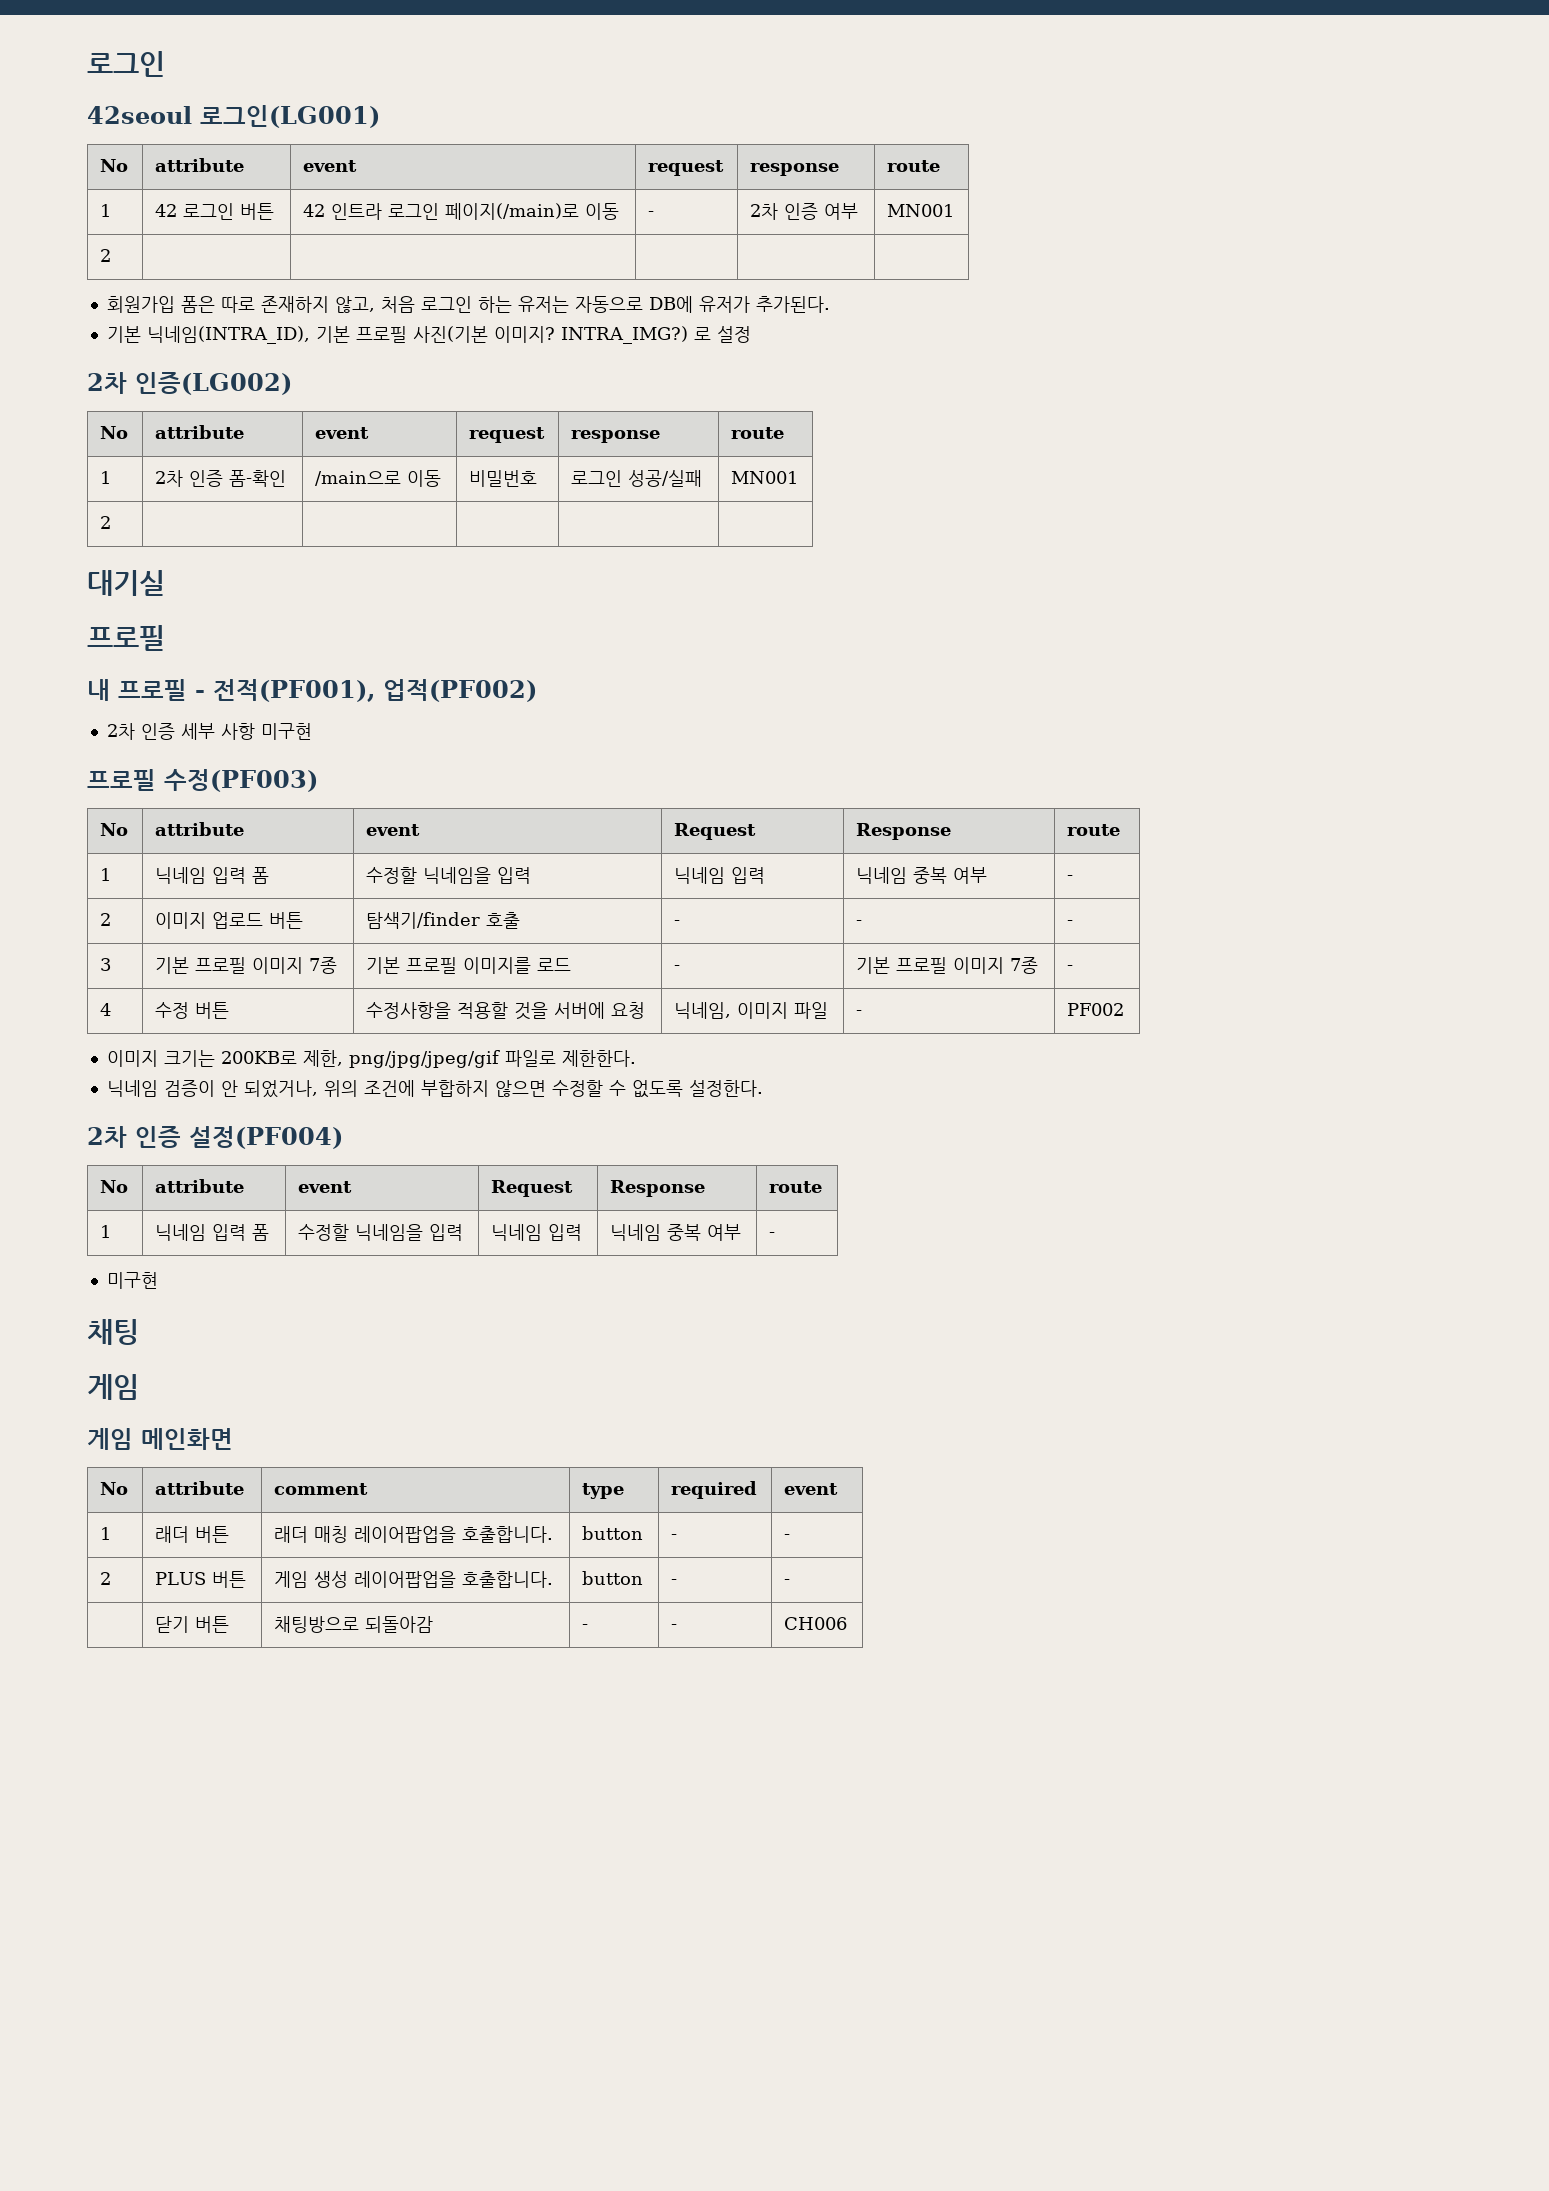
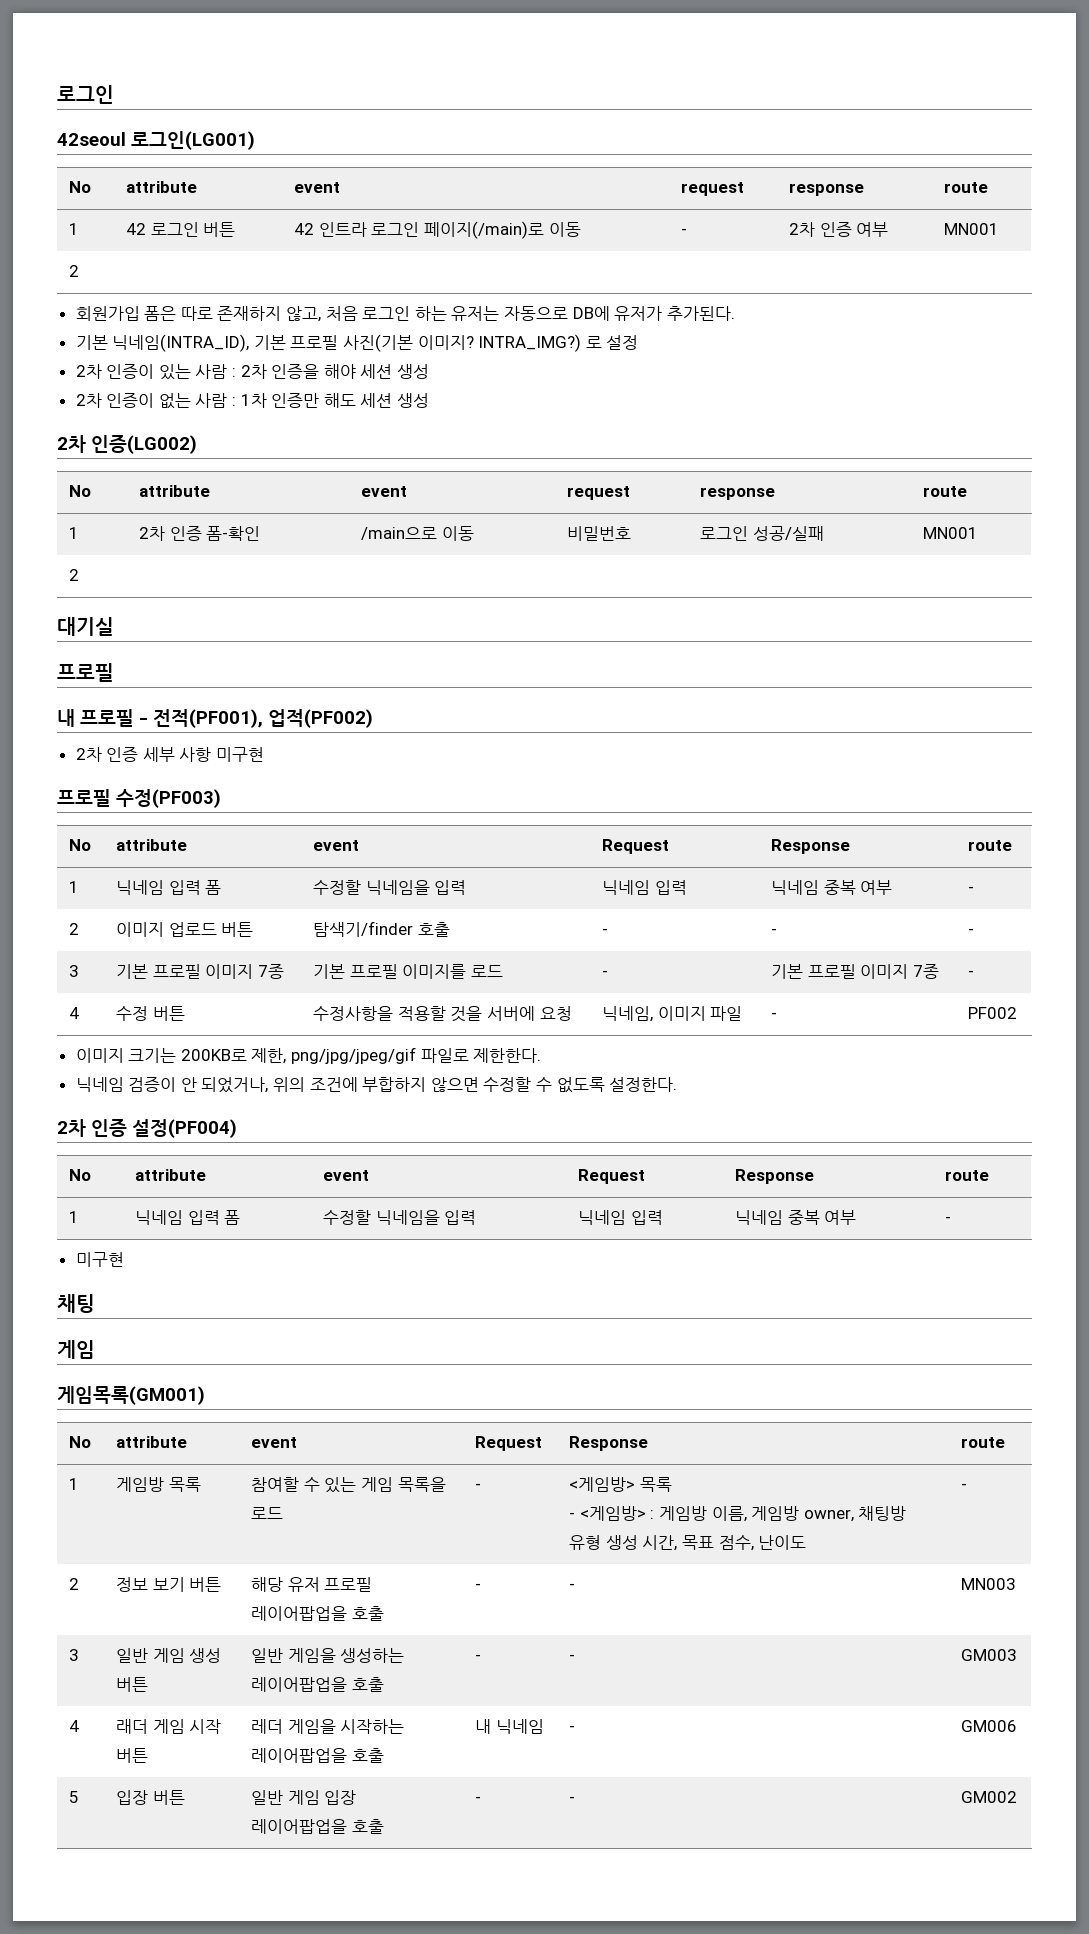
(751, 334) none -> [75,364,430,380] [75,393,430,409] // 2차 인증이 있는 사람 : 2차 인증을 해야 세션 생성 // 2차 인증이 없는 사람 : 1차 인증만 해도 세션 생성
[87,1428,233,1450] [100,1482,129,1495] [155,1481,245,1495] [274,1483,369,1495] [582,1483,625,1499] [671,1481,758,1499] [784,1483,839,1495] [100,1527,112,1540] [155,1526,230,1543] [274,1526,554,1543] [582,1526,644,1540] [671,1534,678,1540] [784,1534,791,1540] [100,1572,112,1585] [155,1571,247,1588] [274,1571,554,1588] [582,1571,644,1585] [671,1579,678,1585] [784,1579,791,1585] [155,1616,230,1633] [274,1616,434,1633] [582,1624,589,1630] [671,1624,678,1630] [784,1617,848,1630] 게임 메인화면 // No | attribute | comment | type | required | event // 1 | 래더 버튼 | 래더 매칭 레이어팝업을 호출합니다. | button | - | - // 2 | PLUS 버튼 | 게임 생성 레이어팝업을 호출합니다. | button | - | - // | 닫기 버튼 | 채팅방으로 되돌아감 | - | - | CH006 -> [57,1386,205,1405] [69,1436,92,1448] [116,1436,188,1448] [251,1437,298,1448] [475,1436,543,1451] [569,1436,649,1451] [961,1437,1006,1448] [69,1478,80,1490] [116,1477,201,1492] [251,1477,446,1493] [251,1507,284,1519] [475,1483,482,1490] [569,1477,672,1492] [569,1506,907,1522] [569,1535,807,1551] [961,1483,968,1490] [69,1578,80,1590] [116,1577,222,1592] [251,1577,373,1592] [251,1606,384,1621] [475,1583,482,1590] [569,1583,576,1590] [961,1578,1017,1590] [69,1649,80,1661] [116,1648,222,1663] [116,1677,149,1692] [251,1648,405,1663] [251,1677,384,1692] [475,1654,482,1661] [569,1654,576,1661] [961,1649,1018,1661] [69,1720,80,1732] [116,1719,222,1734] [116,1748,149,1763] [251,1719,405,1734] [251,1748,384,1763] [475,1719,544,1734] [569,1725,576,1732] [961,1720,1018,1732] [69,1791,80,1803] [116,1790,185,1805] [251,1790,357,1805] [251,1819,384,1834] [475,1796,482,1803] [569,1796,576,1803] [961,1791,1018,1803] 게임목록(GM001) // No | attribute | event | Request | Response | route // 1 | 게임방 목록 | 참여할 수 있는 게임 목록을 로드 | - | <게임방> 목록 // - <게임방> : 게임방 이름, 게임방 owner, 채팅방 유형 생성 시간, 목표 점수, 난이도 | - // 2 | 정보 보기 버튼 | 해당 유저 프로필 레이어팝업을 호출 | - | - | MN003 // 3 | 일반 게임 생성 버튼 | 일반 게임을 생성하는 레이어팝업을 호출 | - | - | GM003 // 4 | 래더 게임 시작 버튼 | 레더 게임을 시작하는 레이어팝업을 호출 | 내 닉네임 | - | GM006 // 5 | 입장 버튼 | 일반 게임 입장 레이어팝업을 호출 | - | - | GM002

